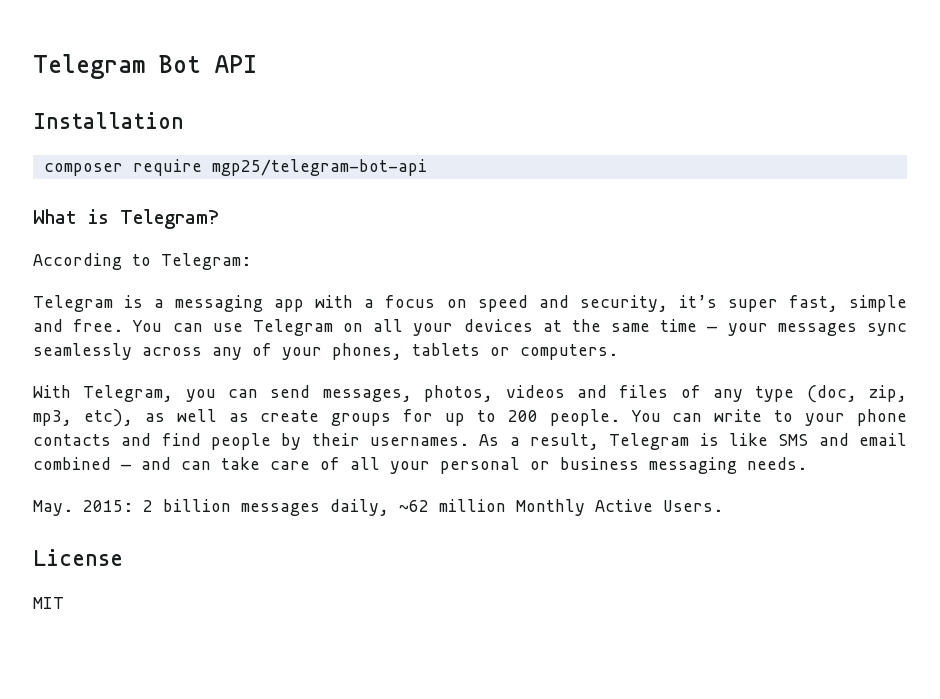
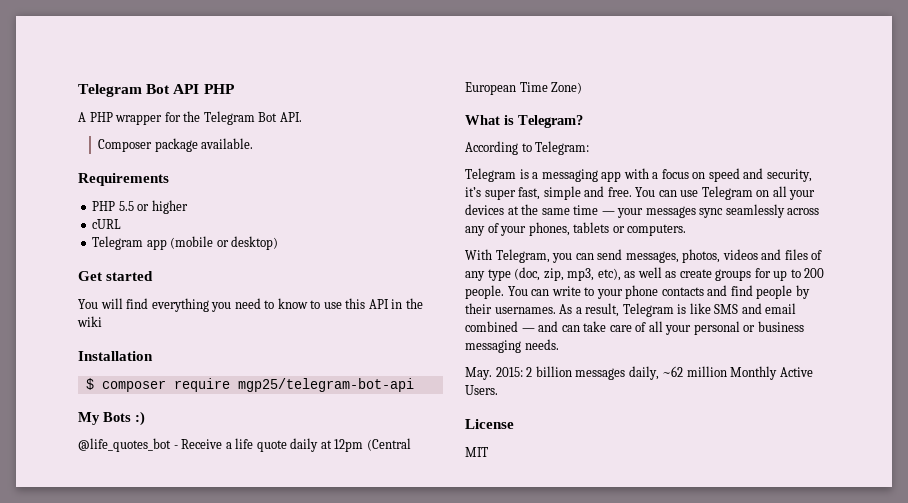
(257, 64) none -> [203,84,235,94] [78,111,302,125] [98,138,254,152] [78,173,169,186] [92,200,188,214] [92,219,122,229] [92,236,279,250] [78,271,154,281] [78,298,423,312] [77,316,102,327] PHP // A PHP wrapper for the Telegram Bot API. // Composer package available. // Requirements // PHP 5.5 or higher // cURL // Telegram app (mobile or desktop) // Get started // You will find everything you need to know to use this API in the wiki
(184, 120) none -> [85,378,94,390] $
(427, 167) none -> [78,411,145,426] [78,438,411,452] [465,82,583,95] // My Bots :) // @life_quotes_bot - Receive a life quote daily at 12pm (Central European Time Zone)

